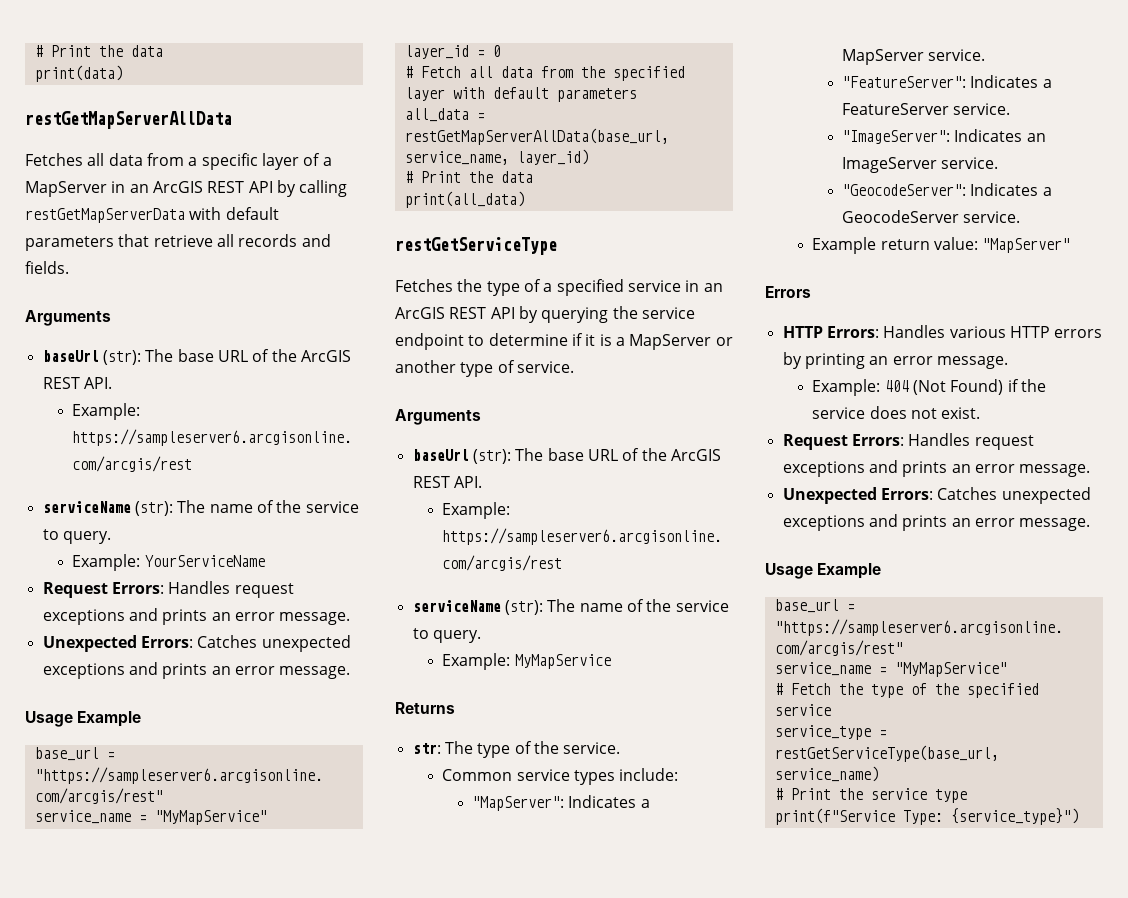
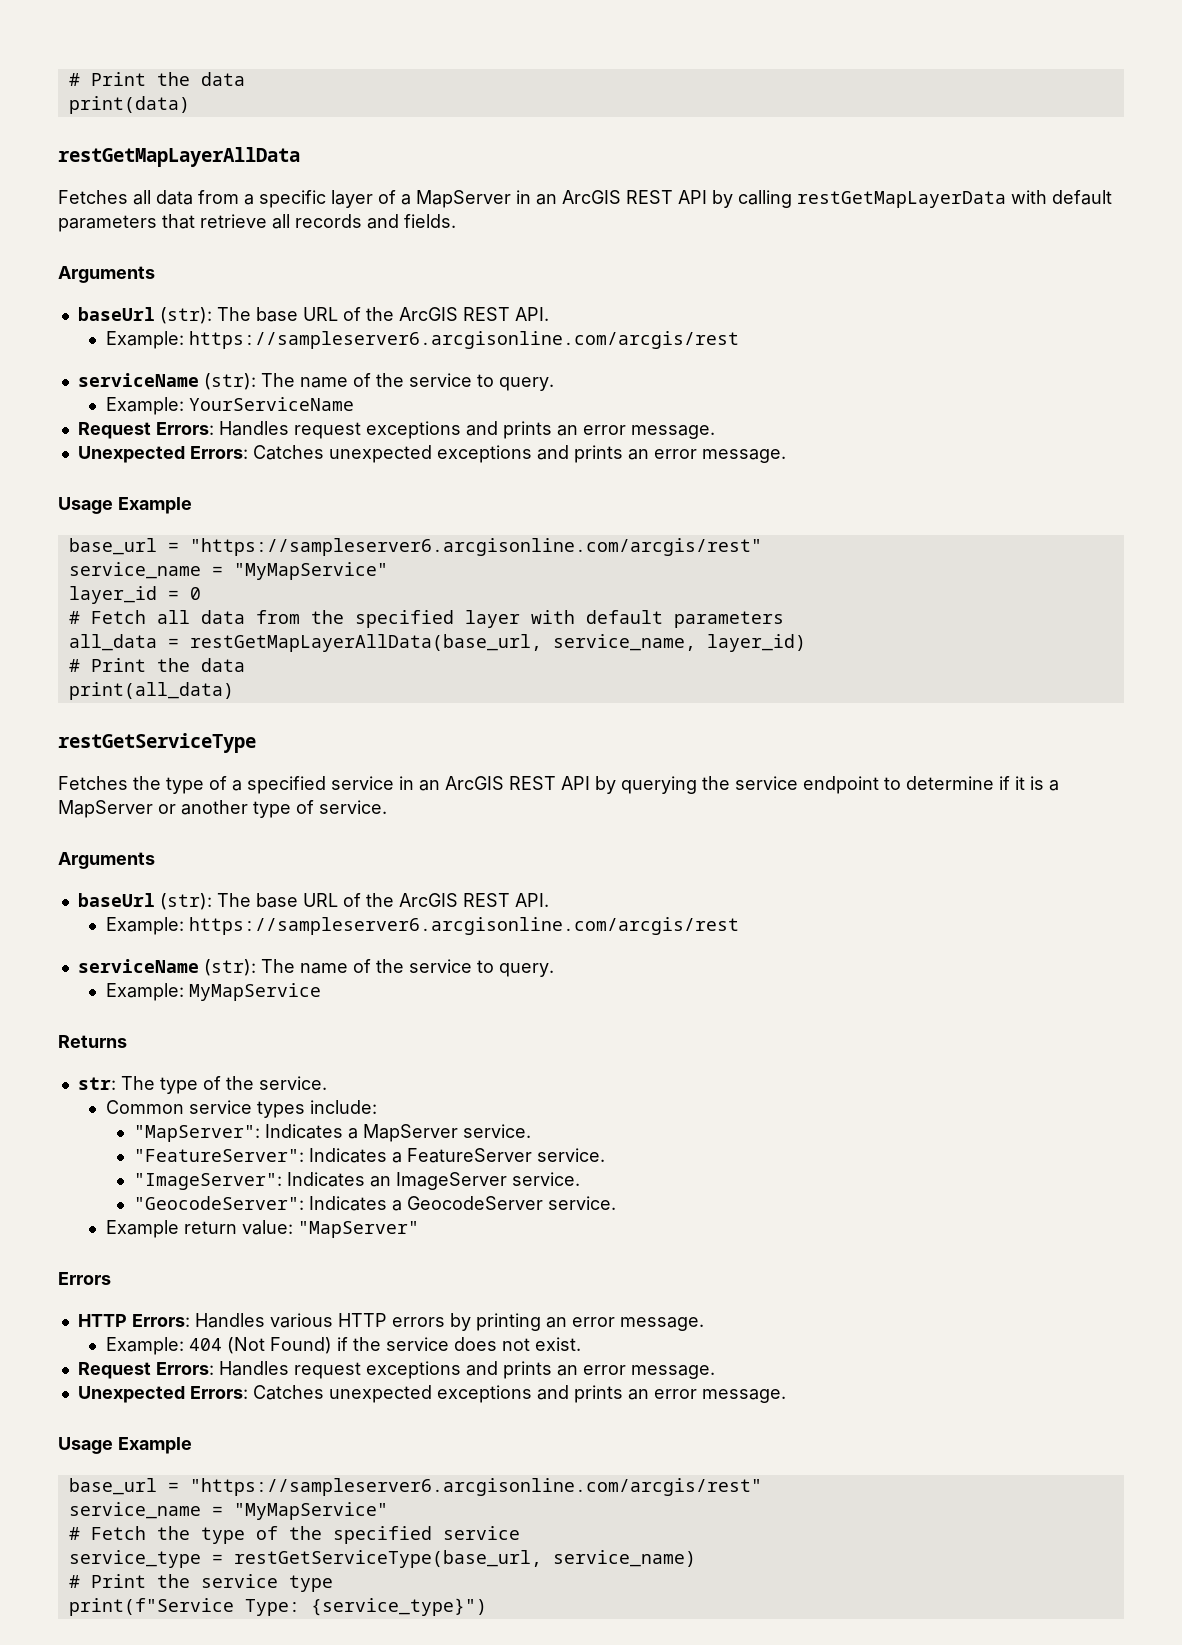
[25,111,232,129] restGetMapServerAllData -> [58,147,300,167] restGetMapLayerAllData
[25,208,185,223] restGetMapServerData -> [797,191,1006,208] restGetMapLayerData
[404,128,669,145] restGetMapServerAllData(base_url, -> [189,634,542,652] restGetMapLayerAllData(base_url,

